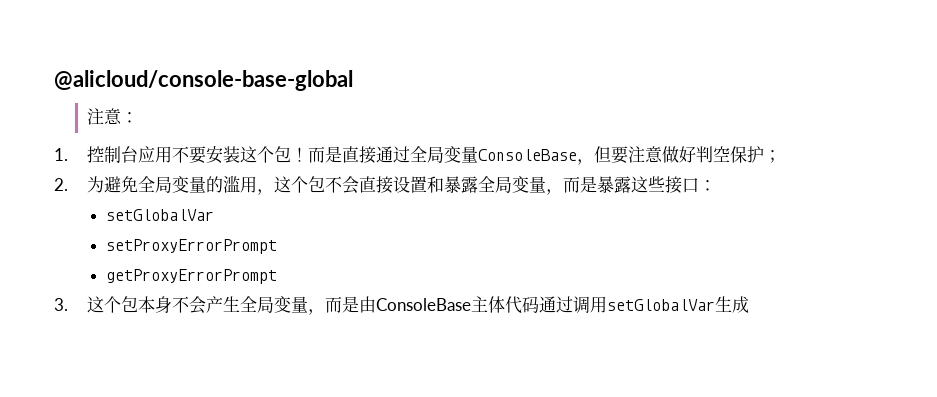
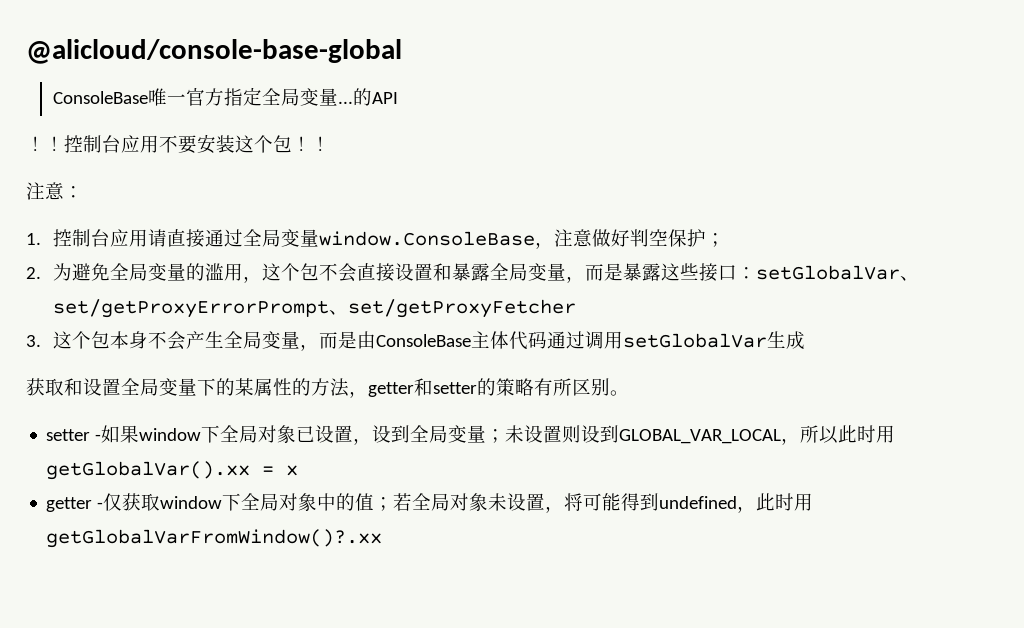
[87,108,139,125] [54,148,68,161] 注意： // 1. -> [52,87,398,106] [26,136,64,151] ConsoleBase唯一官方指定全局变量...的API // ！！
[308,146,343,163] 而是 -> [311,136,330,151] [26,182,83,200] [26,229,167,247] ！ // 注意： // 1.控制台应用请
[478,146,629,165] ConsoleBase，但要 -> [318,231,554,249] window.ConsoleBase，
[105,209,214,221] [105,239,277,254] [105,269,277,284] // setGlobalVar // setProxyErrorPrompt // getProxyErrorPrompt -> [755,265,919,281] [52,299,576,318] setGlobalVar、set/getProxyErrorPrompt、set/getProxyFetcher
(750, 304) none -> [26,378,629,398] [46,425,896,445] [46,461,299,480] [46,493,814,513] [46,529,383,548] // 获取和设置全局变量下的某属性的方法，getter和setter的策略有所区别。 // setter -如果window下全局对象已设置，设到全局变量；未设置则设到GLOBAL_VAR_LOCAL，所以此时用getGlobalVar().xx = x // getter -仅获取window下全局对象中的值；若全局对象未设置，将可能得到undefined，此时用getGlobalVarFromWindow()?.xx

